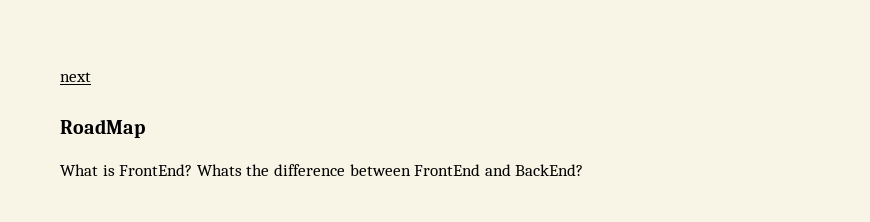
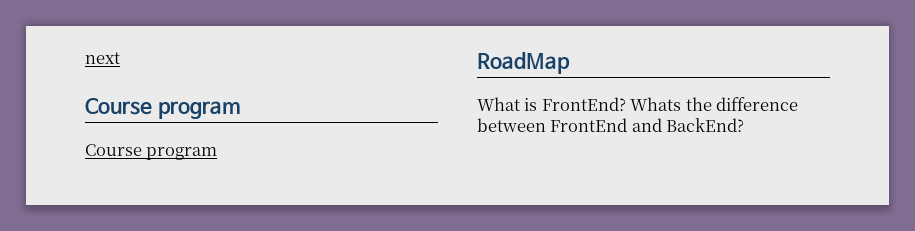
(91, 77) none -> [85,98,241,119] [85,144,218,160] // Course program // Course program

